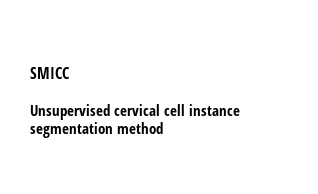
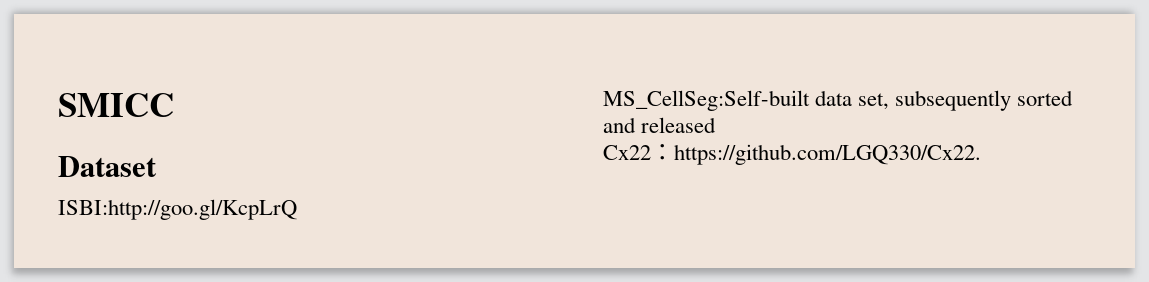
[30,104,241,120] [30,122,164,138] Unsupervised cervical cell instance segmentation method -> [58,156,157,177] [58,199,297,220] [603,90,1074,111] [603,117,717,133] [603,144,981,165] Dataset // ISBI:http://goo.gl/KcpLrQ // MS_CellSeg:Self-built data set, subsequently sorted and released // Cx22：https://github.com/LGQ330/Cx22.

